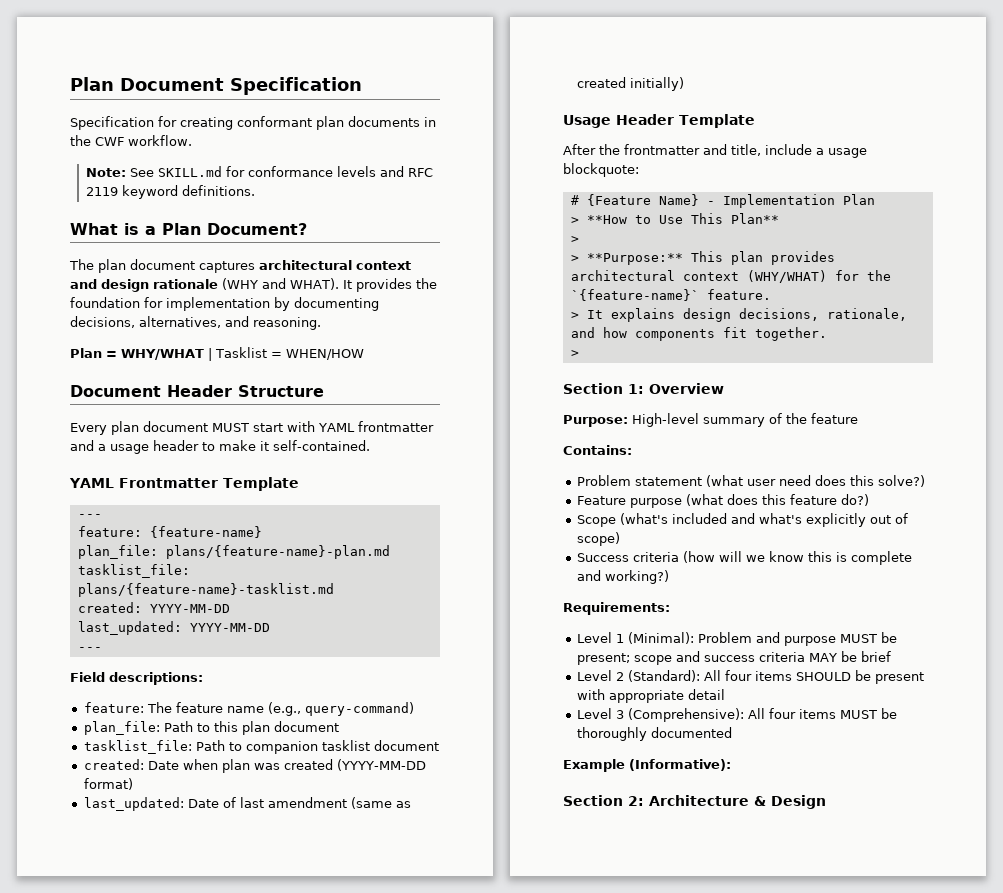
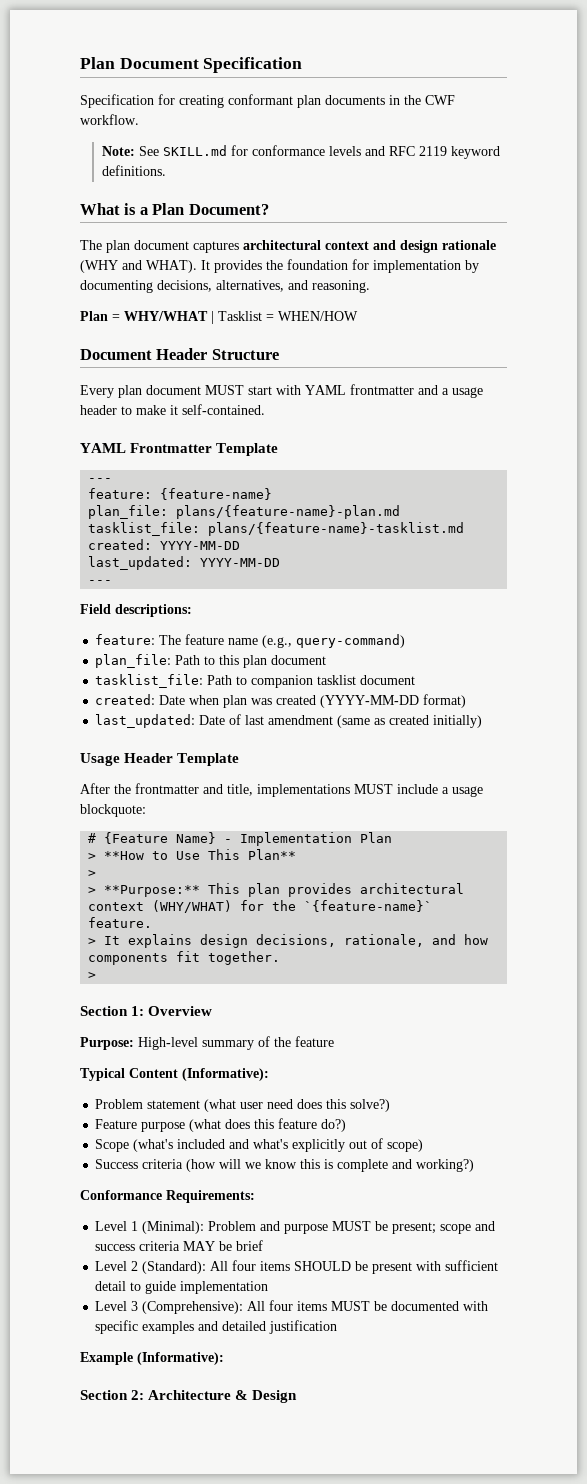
(761, 150) none -> [257,784,393,797] implementations MUST
[563,445,632,455] Contains: -> [80,1068,269,1081] Typical Content (Informative):
(669, 577) none -> [80,1190,162,1200] Conformance
[608,690,684,703] appropriate -> [445,1260,499,1271] sufficient
(725, 694) none -> [130,1281,269,1294] to guide implementation
[576,727,647,741] thoroughly -> (388, 1306) none
(732, 732) none -> [463,1301,489,1311] [95,1320,338,1334] with specific examples and detailed justification

